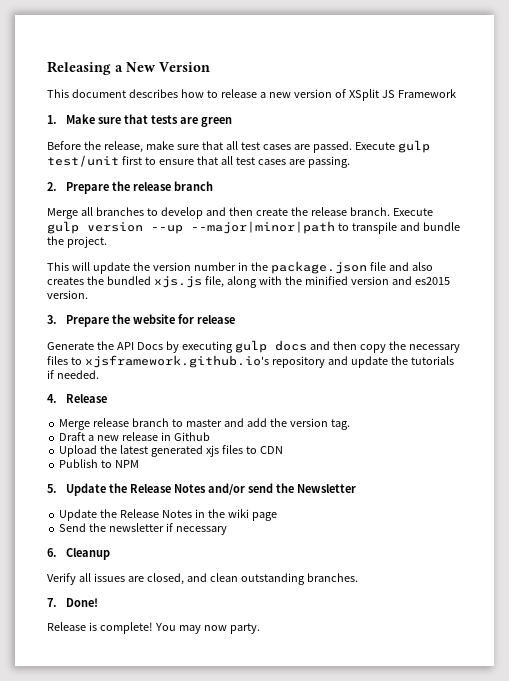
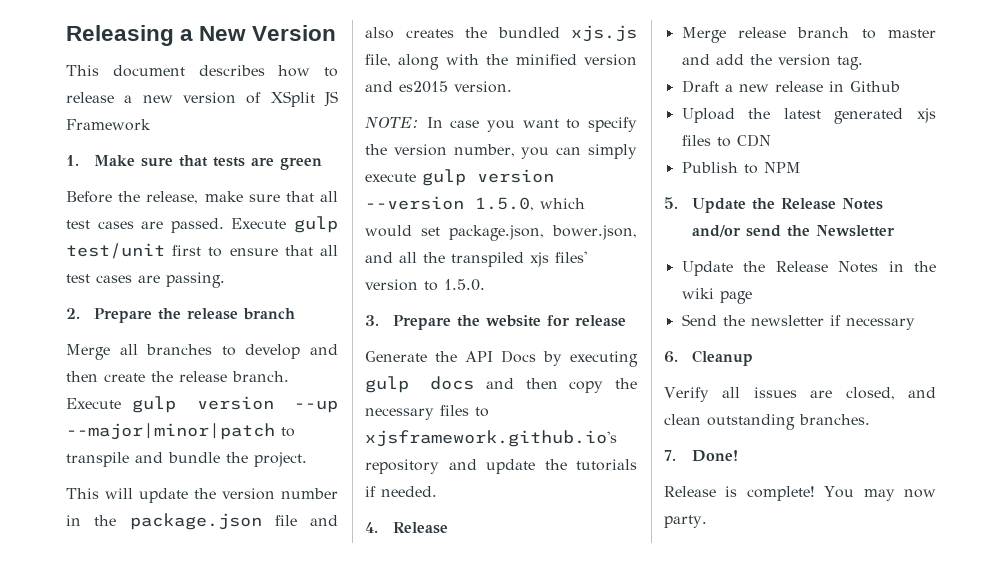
[191,221,335,234] --major|minor|path -> [66,423,275,440] --major|minor|patch
(88, 294) none -> [365,117,637,132] [365,144,637,159] [365,169,554,186] [365,196,585,211] [365,225,638,241] [365,251,587,267] [365,279,485,291] // NOTE: In case you want to specify the version number, you can simply execute gulp version --version 1.5.0, which would set package.json, bower.json, and all the transpiled xjs files' version to 1.5.0.

